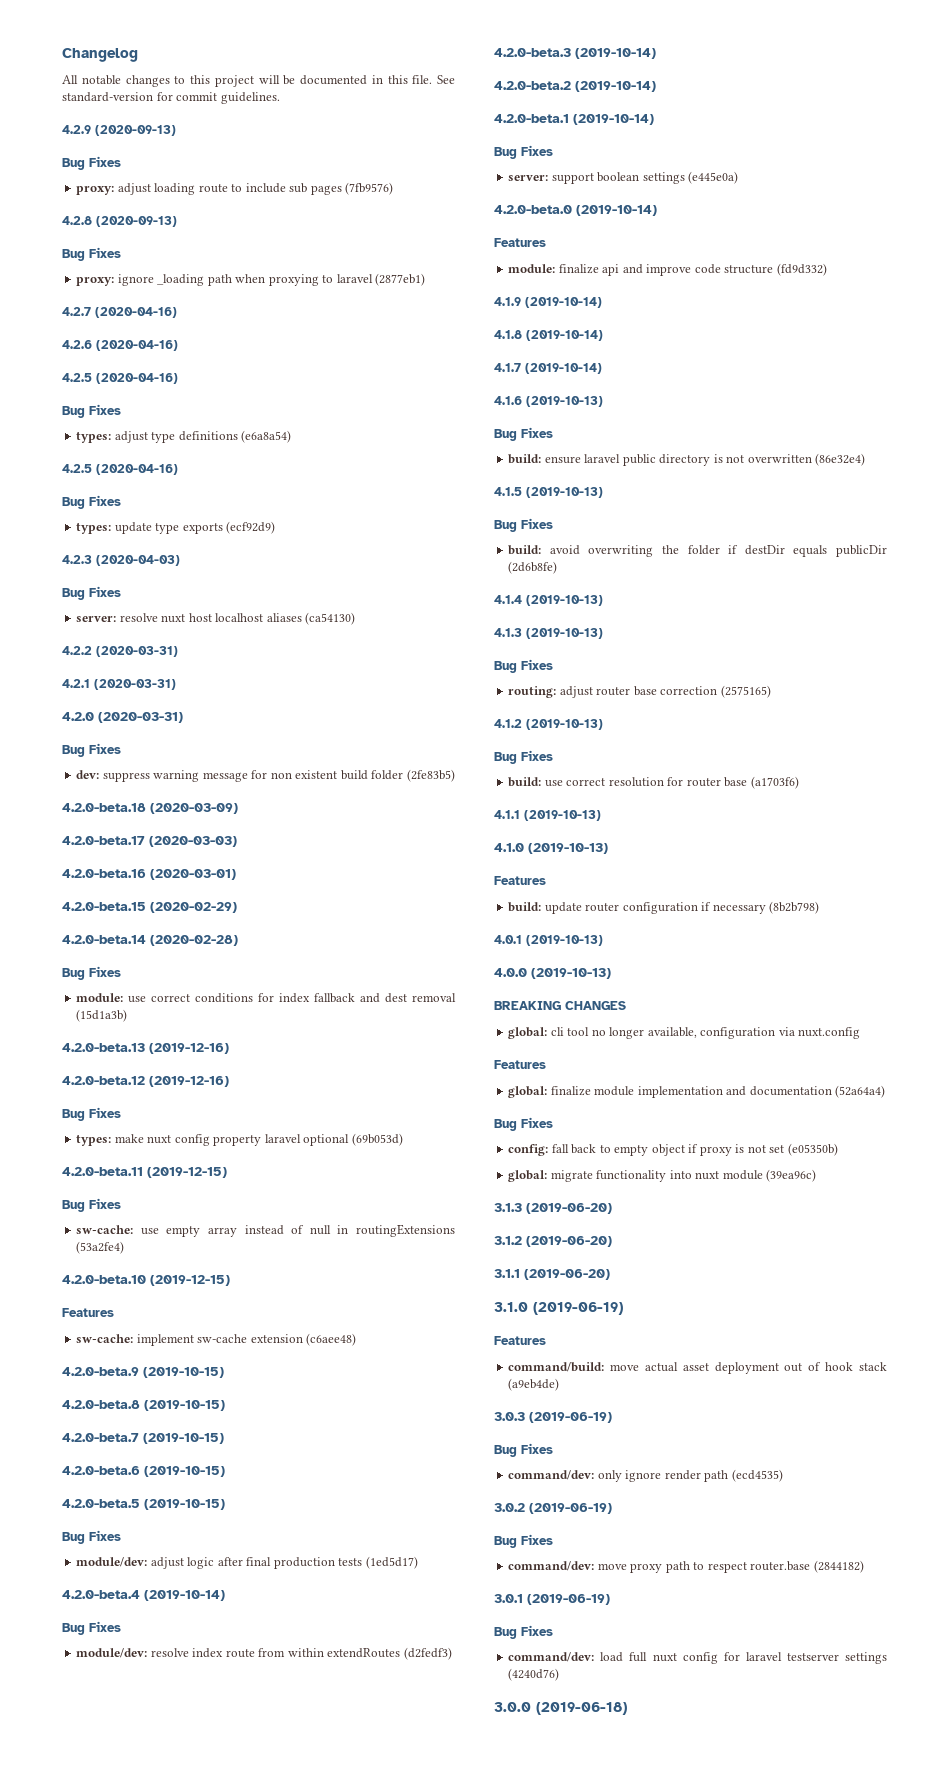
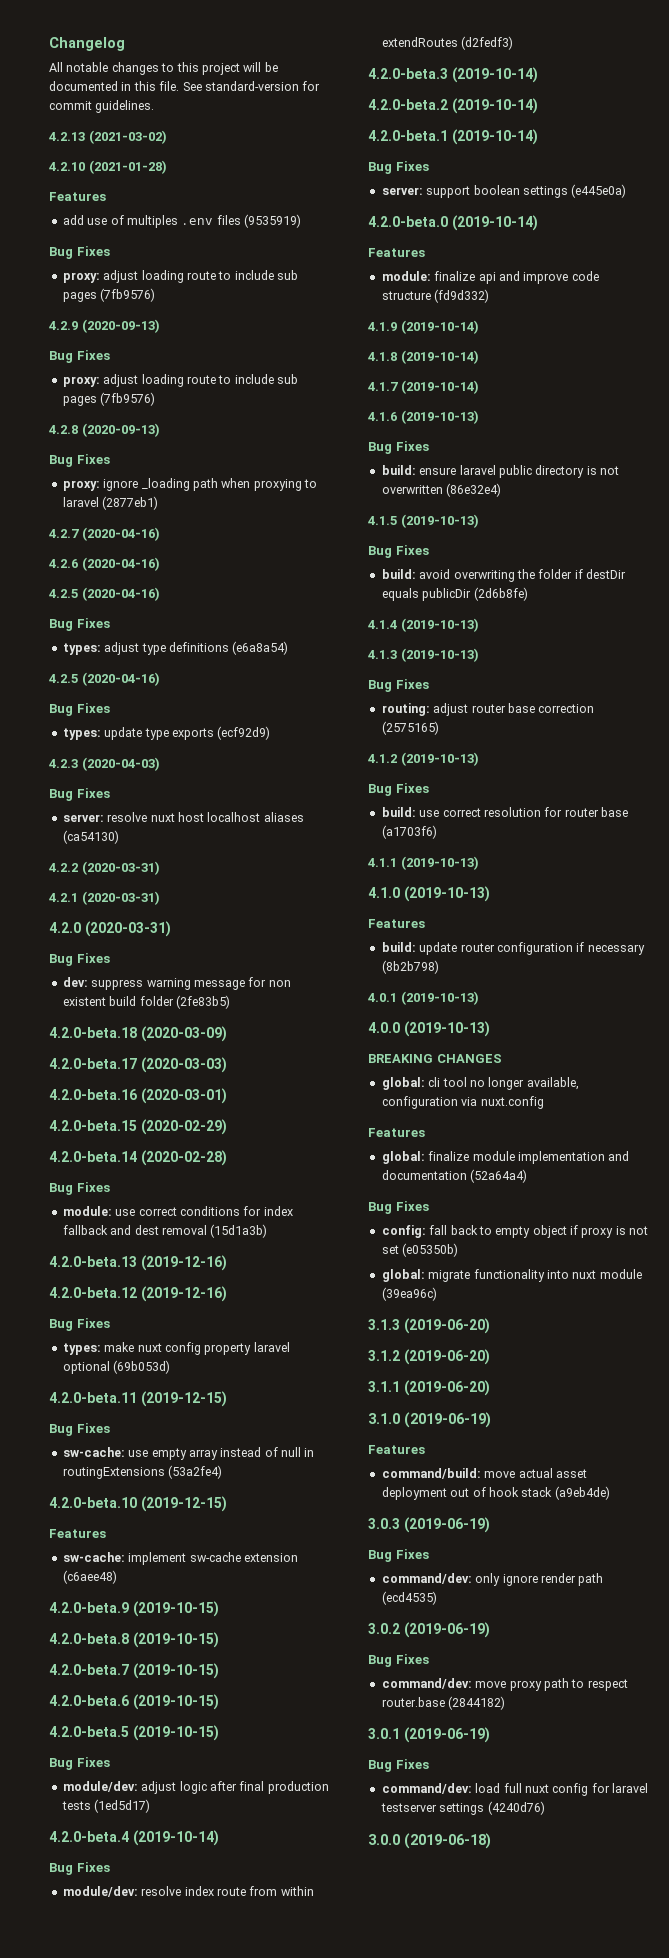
(280, 98) none -> [49,130,167,144] [49,160,167,174] [49,192,106,201] [62,214,301,228] [49,246,110,259] [62,270,298,283] [62,288,156,302] // 4.2.13 (2021-03-02) // 4.2.10 (2021-01-28) // Features // add use of multiples .env files (9535919) // Bug Fixes // proxy: adjust loading route to include sub pages (7fb9576)

